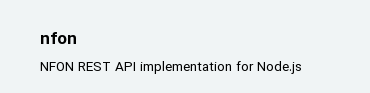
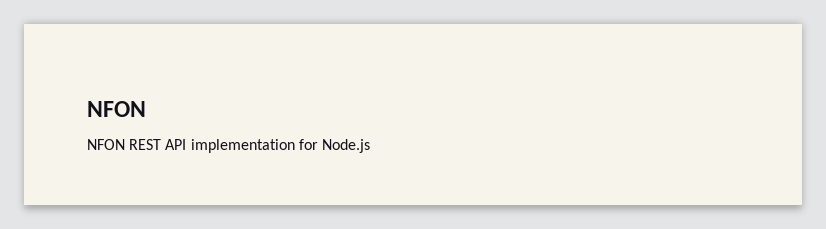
[40,32,77,44] nfon -> [87,101,146,117] NFON

